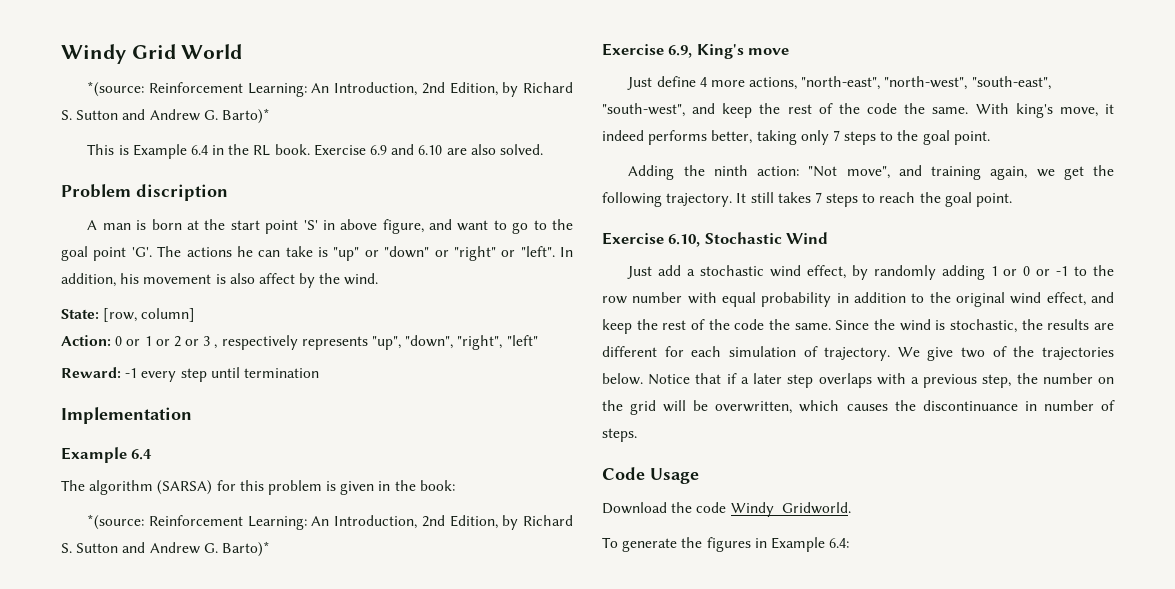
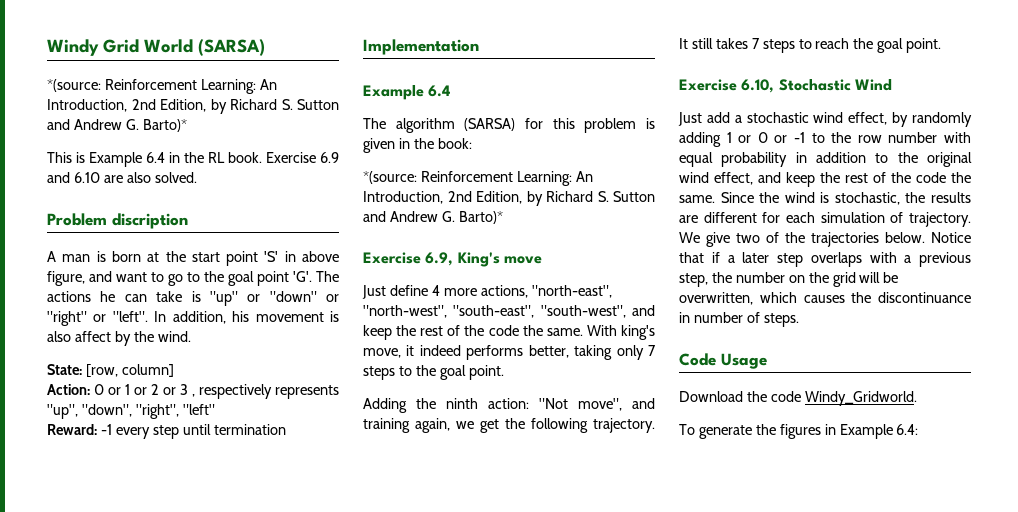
(243, 51) none -> [198,39,265,56] (SARSA)

